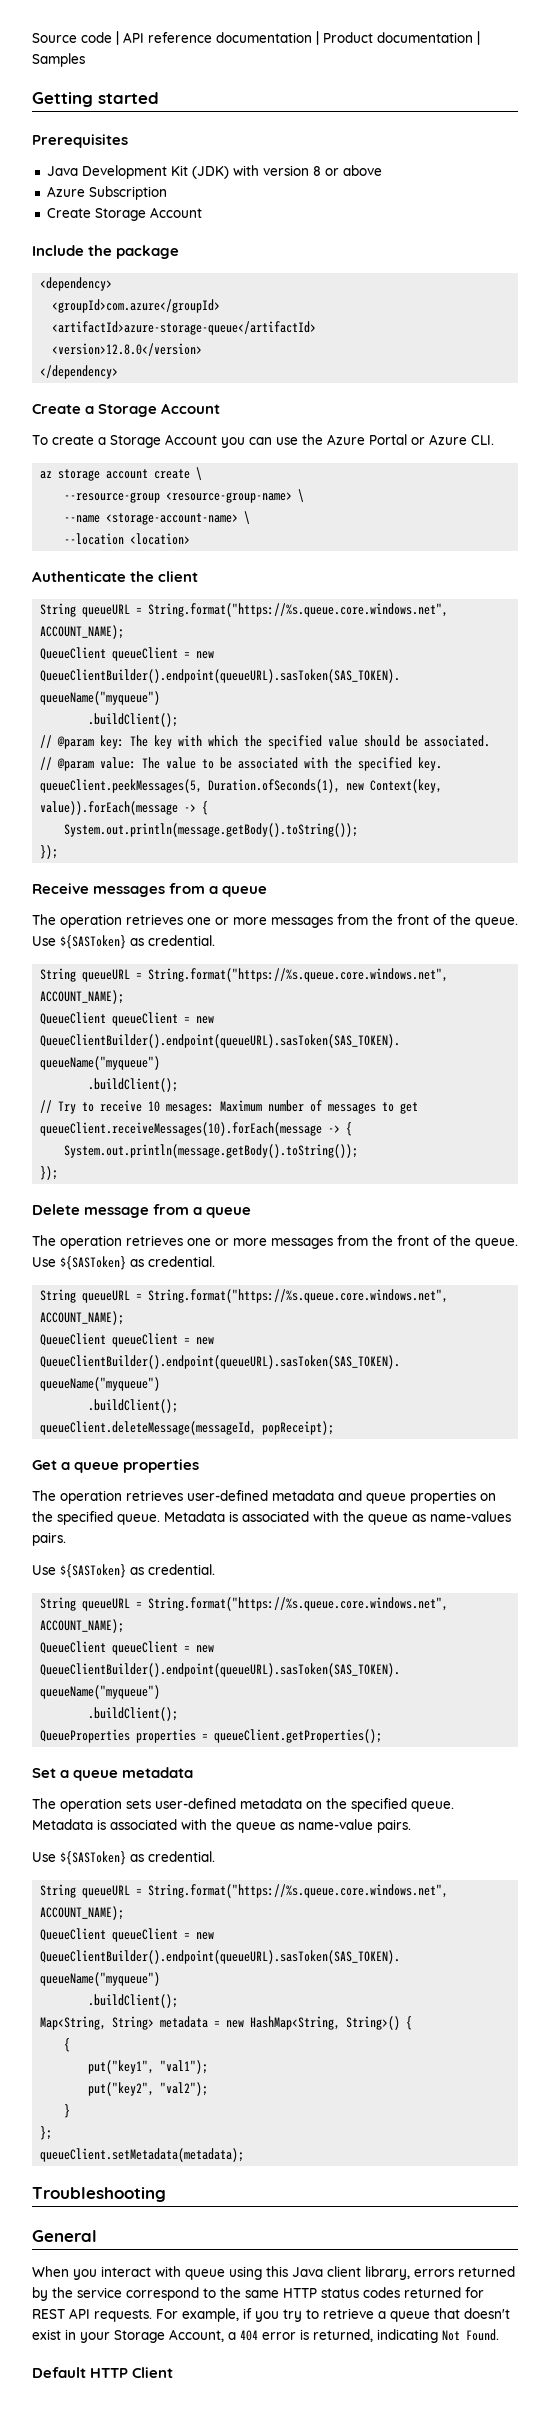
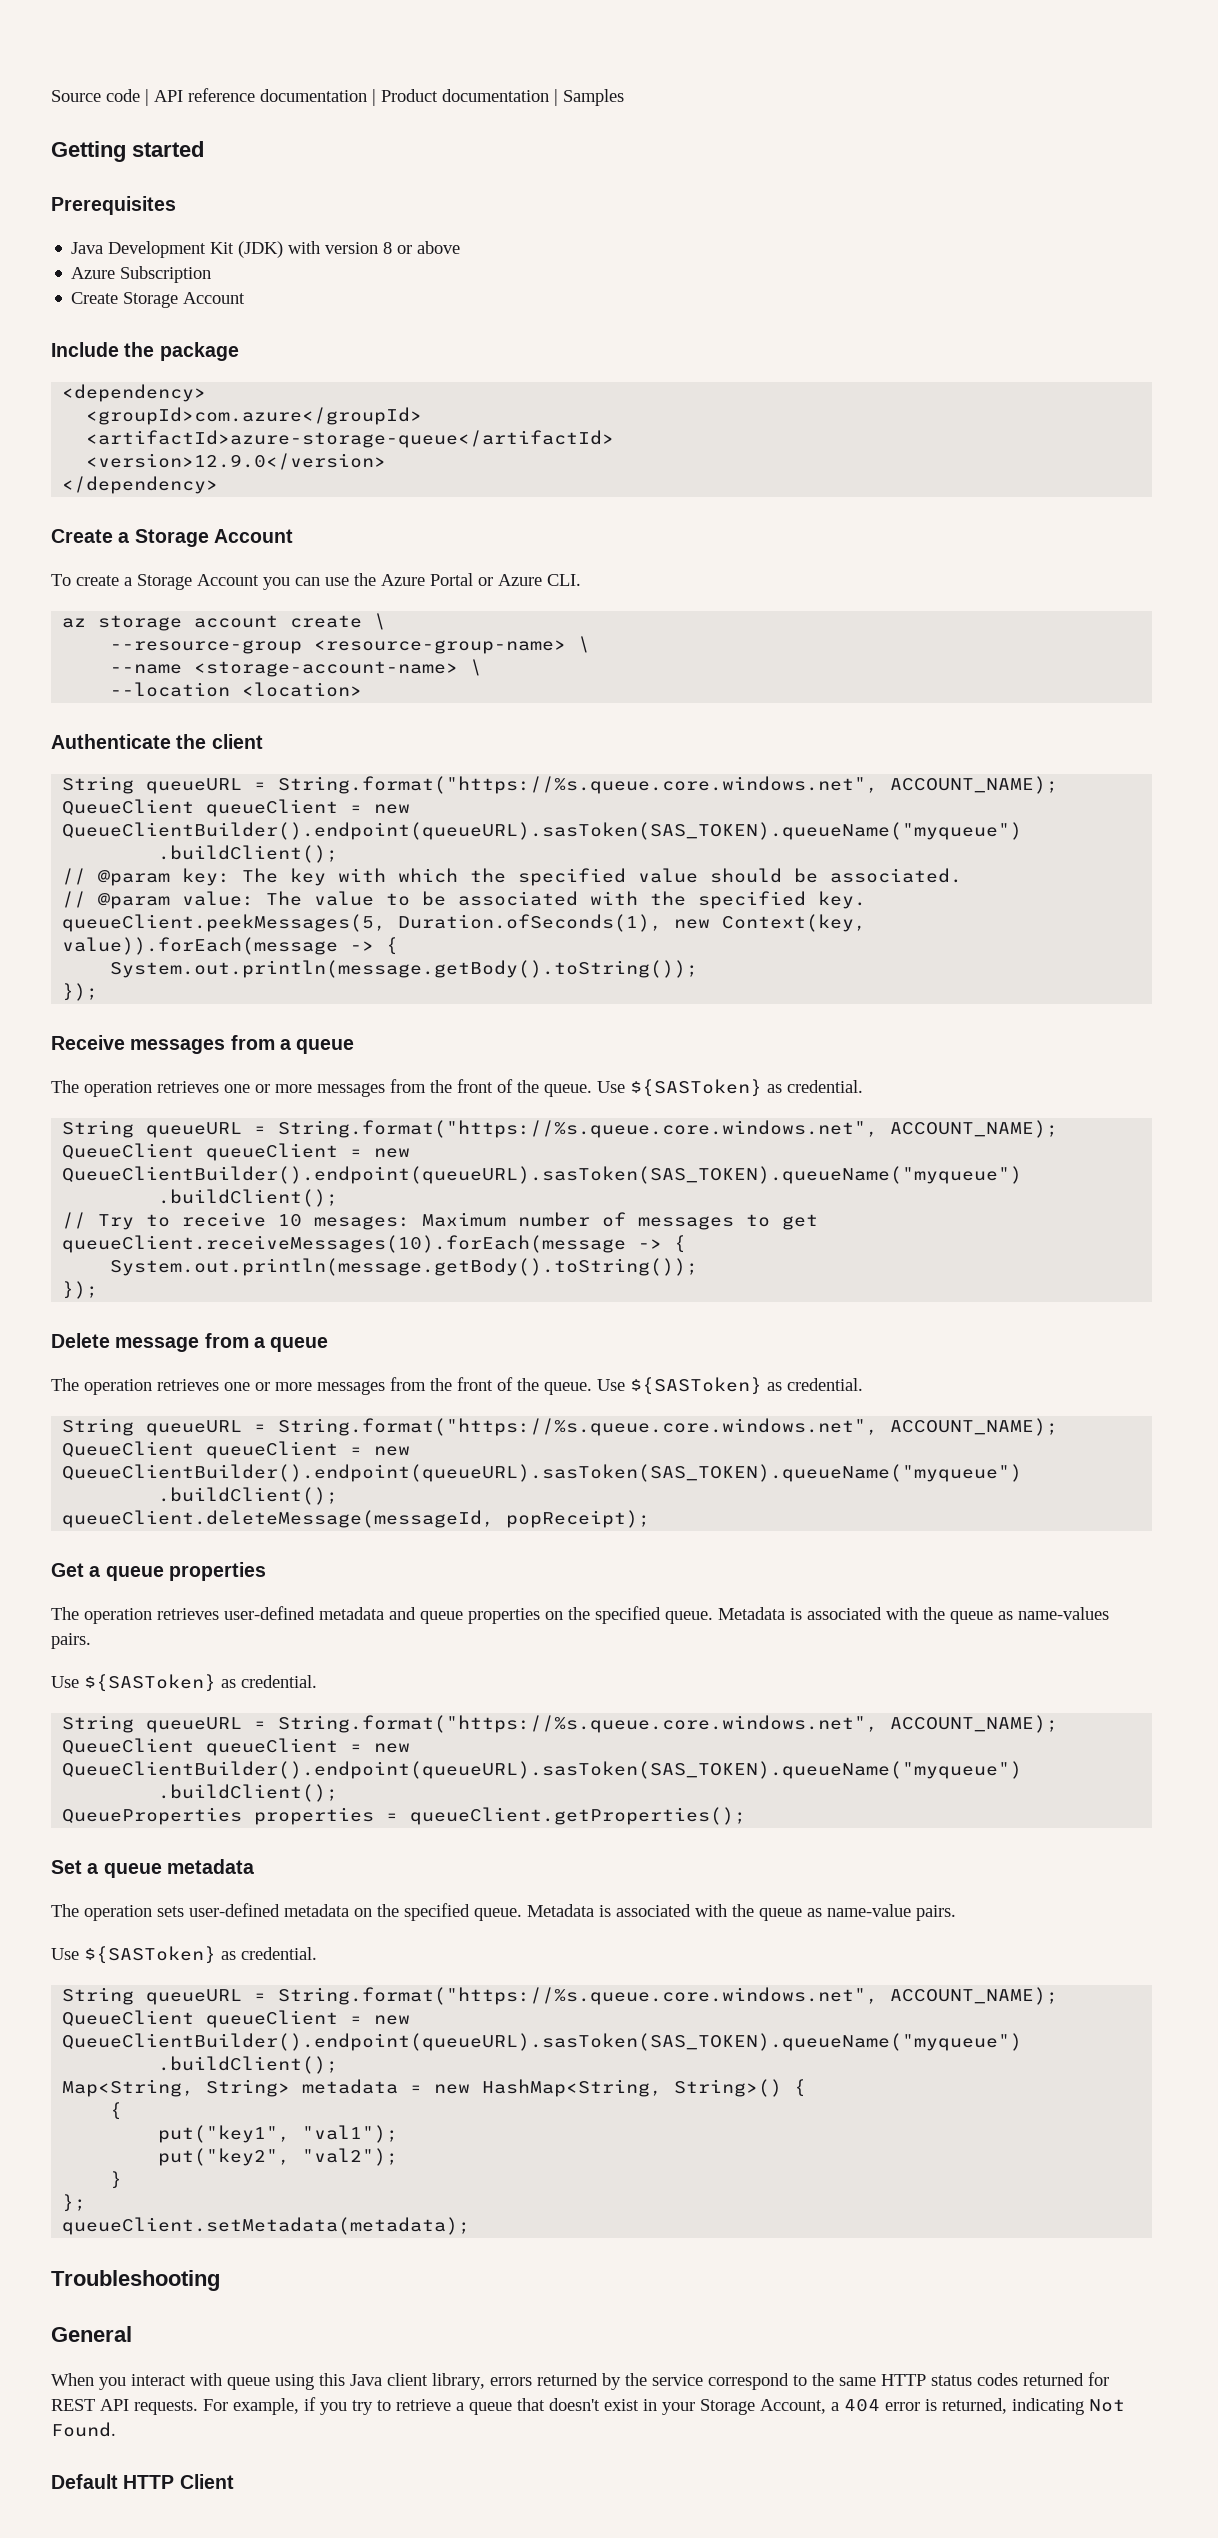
[52,343,203,356] <version>12.8.0</version> -> [86,453,387,470] <version>12.9.0</version>

